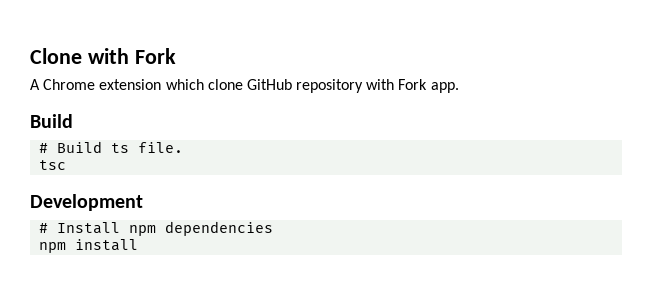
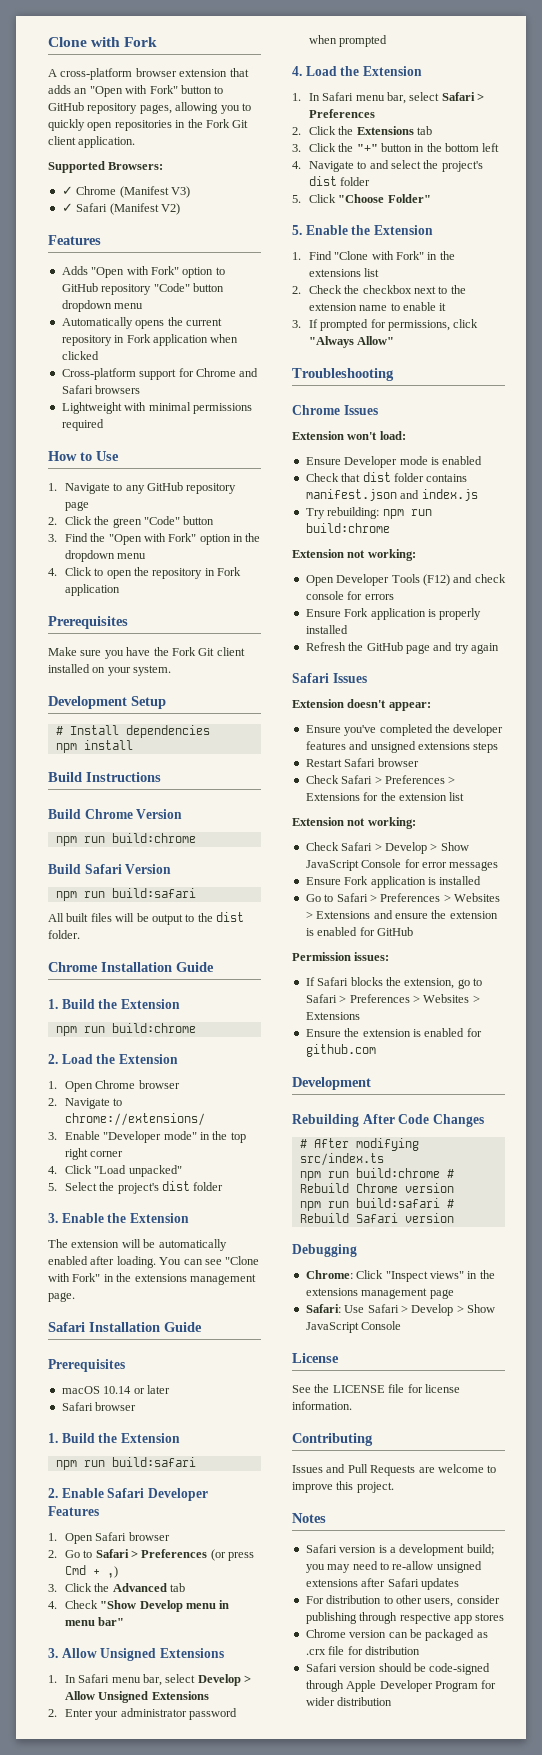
[43,79,459,93] [30,114,73,128] [39,141,184,153] [39,160,67,170] [30,194,143,211] Chrome extension which clone GitHub repository with Fork app. // Build // # Build ts file. // tsc // Development -> [60,68,249,80] [48,85,224,97] [48,102,251,114] [48,119,249,131] [48,136,136,148] [48,161,164,173] [61,186,190,198] [61,203,180,215] [48,235,101,245] [61,266,225,278] [61,283,224,295] [61,300,144,312] [61,317,222,329] [61,334,239,346] [61,351,99,360] [61,368,259,380] [61,385,141,394] [61,402,252,414] [61,419,104,431] [48,451,119,461] [48,482,237,494] [64,501,89,511] [48,516,215,528] [48,533,261,545] [64,550,147,562] [48,567,242,579] [64,584,120,596] [48,616,128,629] [48,647,245,659] [48,664,172,676] [48,696,166,709] cross-platform browser extension that adds an "Open with Fork" button to GitHub repository pages, allowing you to quickly open repositories in the Fork Git client application. // Supported Browsers: // ✓ Chrome (Manifest V3) // ✓ Safari (Manifest V2) // Features // Adds "Open with Fork" option to GitHub repository "Code" button dropdown menu // Automatically opens the current repository in Fork application when clicked // Cross-platform support for Chrome and Safari browsers // Lightweight with minimal permissions required // How to Use // 1. Navigate to any GitHub repository page // 2. Click the green "Code" button // 3. Find the "Open with Fork" option in the dropdown menu // 4. Click to open the repository in Fork application // Prerequisites // Make sure you have the Fork Git client installed on your system. // Development Setup
[129,225,157,236] npm -> (119, 730) none
(139, 245) none -> [48,772,161,782] [48,809,183,819] [55,833,196,846] [48,864,172,874] [55,888,196,901] [48,912,244,925] [48,930,80,939] [48,962,214,972] [48,999,180,1009] [55,1023,196,1036] [48,1054,178,1064] [48,1080,180,1092] [48,1098,123,1109] [64,1113,205,1126] [48,1131,246,1143] [64,1148,124,1160] [48,1165,182,1177] [48,1181,224,1194] [48,1213,189,1223] [48,1239,227,1251] [48,1256,260,1268] [48,1273,256,1285] [48,1292,75,1302] [48,1322,202,1332] [48,1359,125,1372] [61,1385,170,1394] [61,1402,137,1411] [48,1433,180,1443] [55,1457,196,1470] [48,1488,208,1501] [48,1506,99,1516] [48,1532,170,1544] [48,1549,255,1561] [64,1565,118,1578] [48,1583,185,1592] [48,1600,230,1612] [64,1617,125,1626] [48,1648,224,1661] [48,1674,252,1686] [64,1691,209,1703] [48,1708,237,1720] [308,35,388,47] [292,66,422,76] [292,92,485,104] [308,109,375,118] [292,126,432,135] [292,143,500,152] [292,160,483,172] [308,176,371,186] [292,194,431,203] [292,225,433,235] [292,251,455,260] [308,268,380,277] [292,285,466,294] [308,302,447,311] [292,319,479,331] [308,336,395,348] [292,368,394,381] [292,405,378,415] [292,431,406,440] [305,456,483,468] [305,472,468,482] [305,489,478,501] [305,507,432,519] [305,523,390,533] [292,549,416,561] [305,574,506,586] [305,591,394,600] [305,608,482,620] [305,625,348,634] [305,642,499,654] [292,673,367,683] [292,699,431,711] [305,724,504,736] [305,741,499,753] [305,758,419,767] [305,775,456,784] [305,792,465,801] [292,817,416,829] [305,842,469,854] [305,859,499,871] [305,876,482,888] [305,893,500,902] [305,910,498,919] [305,927,413,936] [292,952,390,961] [305,977,482,989] [305,994,480,1003] [305,1012,360,1020] [305,1028,482,1037] [305,1044,376,1057] [292,1077,371,1090] [292,1114,484,1127] [299,1138,419,1151] [299,1153,384,1166] [299,1168,454,1181] [299,1183,454,1193] [299,1198,454,1211] [299,1213,454,1223] [292,1244,357,1257] [305,1270,495,1282] [305,1288,454,1299] [305,1304,495,1316] [305,1321,402,1333] [292,1353,339,1363] [292,1384,460,1393] [292,1401,352,1410] [292,1433,373,1446] [292,1464,497,1476] [292,1481,394,1493] [292,1513,326,1523] [305,1544,494,1556] [305,1561,482,1573] [305,1578,459,1590] [305,1595,500,1607] [305,1612,505,1624] [305,1629,488,1641] [305,1646,420,1655] [305,1663,491,1675] [305,1680,497,1692] [305,1697,393,1706] // Build Instructions // Build Chrome Version // npm run build:chrome // Build Safari Version // npm run build:safari // All built files will be output to the dist folder. // Chrome Installation Guide // 1. Build the Extension // npm run build:chrome // 2. Load the Extension // 1. Open Chrome browser // 2. Navigate to chrome://extensions/ // 3. Enable "Developer mode" in the top right corner // 4. Click "Load unpacked" // 5. Select the project's dist folder // 3. Enable the Extension // The extension will be automatically enabled after loading. You can see "Clone with Fork" in the extensions management page. // Safari Installation Guide // Prerequisites // macOS 10.14 or later // Safari browser // 1. Build the Extension // npm run build:safari // 2. Enable Safari Developer Features // 1. Open Safari browser // 2. Go to Safari > Preferences (or press Cmd + ,) // 3. Click the Advanced tab // 4. Check "Show Develop menu in menu bar" // 3. Allow Unsigned Extensions // 1. In Safari menu bar, select Develop > Allow Unsigned Extensions // 2. Enter your administrator password when prompted // 4. Load the Extension // 1. In Safari menu bar, select Safari > Preferences // 2. Click the Extensions tab // 3. Click the "+" button in the bottom left // 4. Navigate to and select the project's dist folder // 5. Click "Choose Folder" // 5. Enable the Extension // 1. Find "Clone with Fork" in the extensions list // 2. Check the checkbox next to the extension name to enable it // 3. If prompted for permissions, click "Always Allow" // Troubleshooting // Chrome Issues // Extension won't load: // Ensure Developer mode is enabled // Check that dist folder contains manifest.json and index.js // Try rebuilding: npm run build:chrome // Extension not working: // Open Developer Tools (F12) and check console for errors // Ensure Fork application is properly installed // Refresh the GitHub page and try again // Safari Issues // Extension doesn't appear: // Ensure you've completed the developer features and unsigned extensions steps // Restart Safari browser // Check Safari > Preferences > Extensions for the extension list // Extension not working: // Check Safari > Develop > Show JavaScript Console for error messages // Ensure Fork application is installed // Go to Safari > Preferences > Websites > Extensions and ensure the extension is enabled for GitHub // Permission issues: // If Safari blocks the extension, go to Safari > Preferences > Websites > Extensions // Ensure the extension is enabled for github.com // Development // Rebuilding After Code Changes // # After modifying src/index.ts // npm run build:chrome # Rebuild Chrome version // npm run build:safari # Rebuild Safari version // Debugging // Chrome: Click "Inspect views" in the extensions management page // Safari: Use Safari > Develop > Show JavaScript Console // License // See the LICENSE file for license information. // Contributing // Issues and Pull Requests are welcome to improve this project. // Notes // Safari version is a development build; you may need to re-allow unsigned extensions after Safari updates // For distribution to other users, consider publishing through respective app stores // Chrome version can be packaged as .crx file for distribution // Safari version should be code-signed through Apple Developer Program for wider distribution

